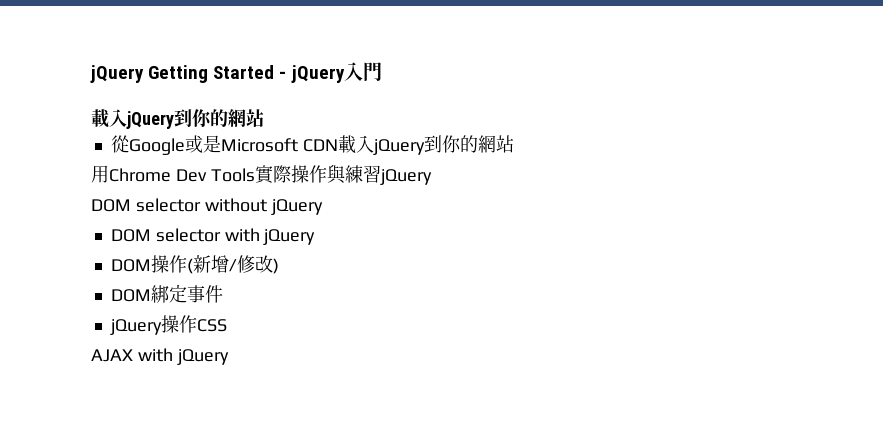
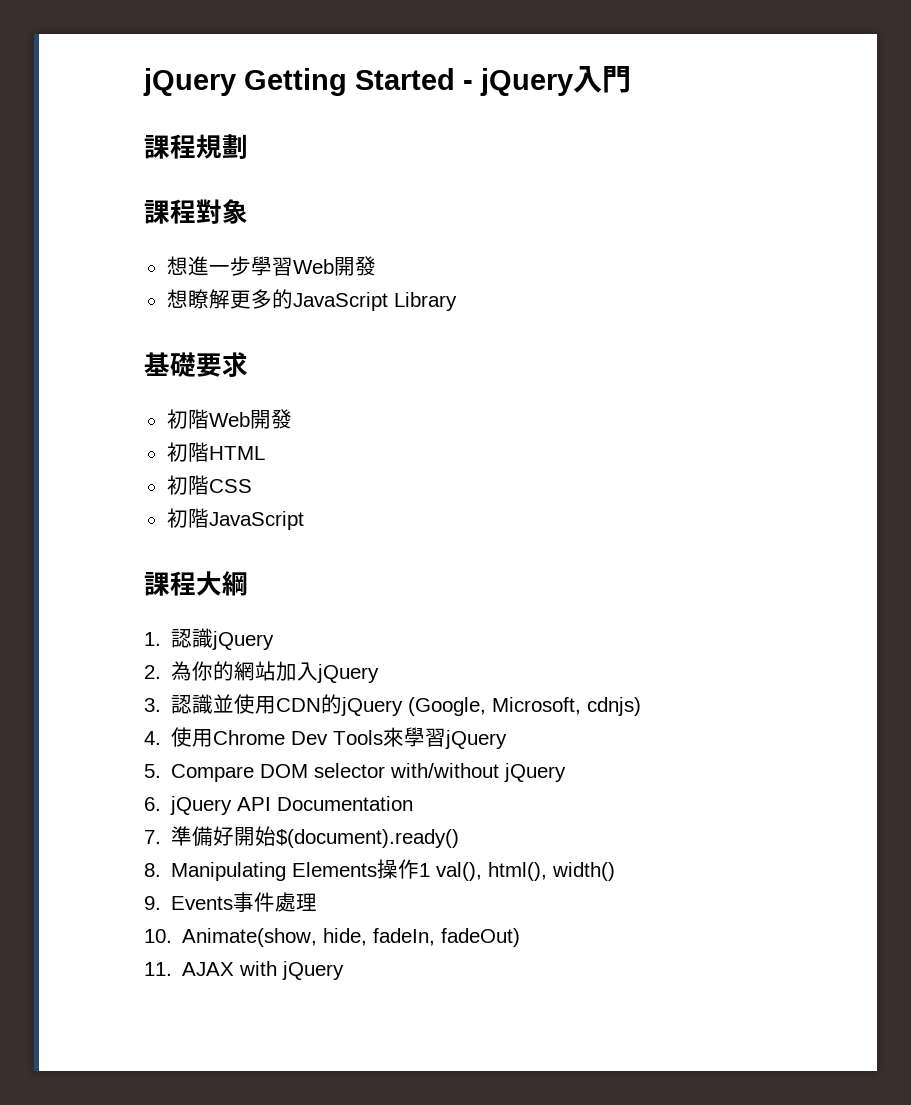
[91,109,264,129] [110,135,514,155] 載入jQuery到你的網站 // 從Google或是Microsoft CDN載入jQuery到你的網站 // -> [144,134,248,159] [144,199,248,224] [166,256,376,276] [166,289,457,311] [144,352,248,378] [166,409,292,429] [166,442,265,462] [166,475,252,495] [166,508,304,530] [144,571,248,596] [144,628,275,650] [144,661,380,683] [144,694,642,716] [144,727,193,747] 課程規劃 // 課程對象 // 想進一步學習Web開發 // 想瞭解更多的JavaScript Library // 基礎要求 // 初階Web開發 // 初階HTML // 初階CSS // 初階JavaScript // 課程大綱 // 1.認識jQuery // 2.為你的網站加入jQuery // 3.認識並使用CDN的jQuery (Google, Microsoft, cdnjs) // 4.使
[254,164,363,184] 實際操作與練 -> [383,727,426,747] 來學
[91,198,323,215] [110,228,316,245] [110,255,279,274] [110,284,223,303] [109,315,227,335] DOM selector without jQuery // DOM selector with jQuery // DOM操作(新增/修改) // DOM綁定事件 // jQuery操作CSS // -> [144,763,567,782] [144,796,414,815] [144,826,460,848] [144,859,616,881] [144,892,318,912] [144,928,521,947] [144,962,172,976] 5. Compare DOM selector with/without jQuery // 6. jQuery API Documentation // 7.準備好開始$(document).ready() // 8. Manipulating Elements操作1 val(), html(), width() // 9. Events事件處理 // 10. Animate(show, hide, fadeIn, fadeOut) // 11.

